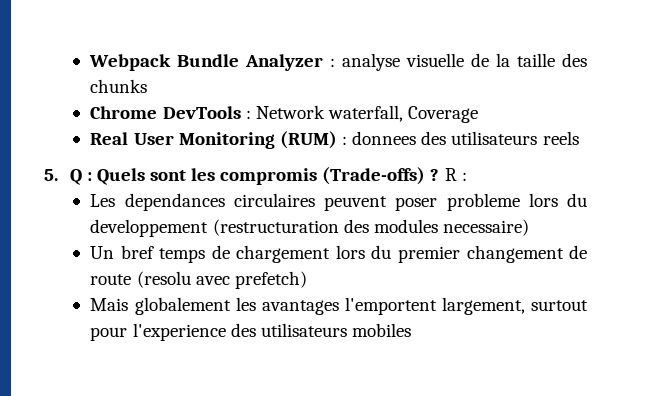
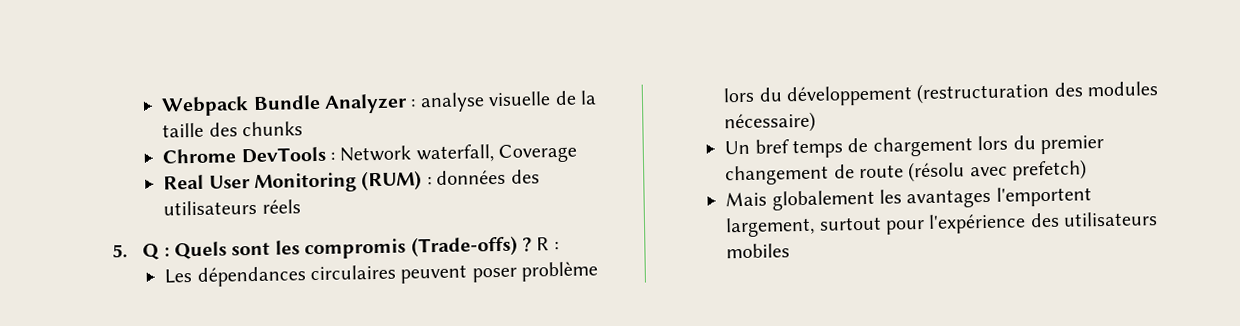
[352,131,579,145] donnees des utilisateurs reels -> [436,169,540,186] [163,199,301,216] données des utilisateurs réels
[124,193,225,211] dependances -> [196,266,306,287] dépendances
[446,193,588,211] [90,219,209,237] probleme lors du developpement -> [521,261,599,282] [723,85,913,107] problème lors du développement
[442,219,529,236] necessaire) -> [724,111,817,134] nécessaire)
[136,271,191,288] (resolu -> [908,161,966,183] (résolu
[132,323,226,341] l'experience -> [928,213,1027,234] l'expérience

